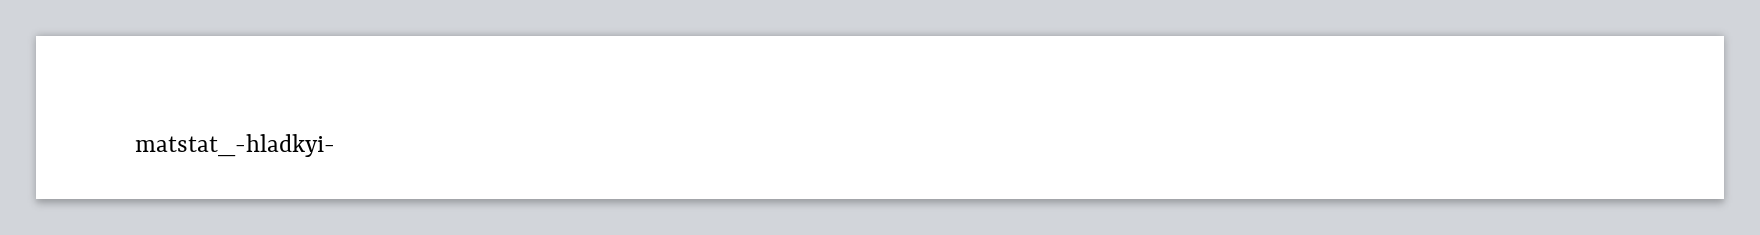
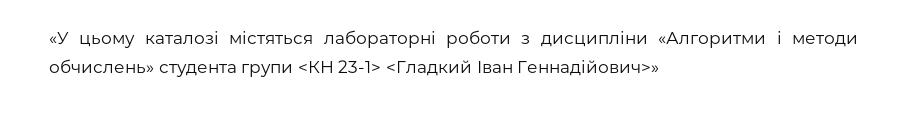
[135,134,335,157] matstat_-hladkyi- -> [49,30,858,48] [49,59,660,77] «У цьому каталозі містяться лабораторні роботи з дисципліни «Алгоритми і методи обчислень» студента групи <КН 23-1> <Гладкий Іван Геннадійович>»

